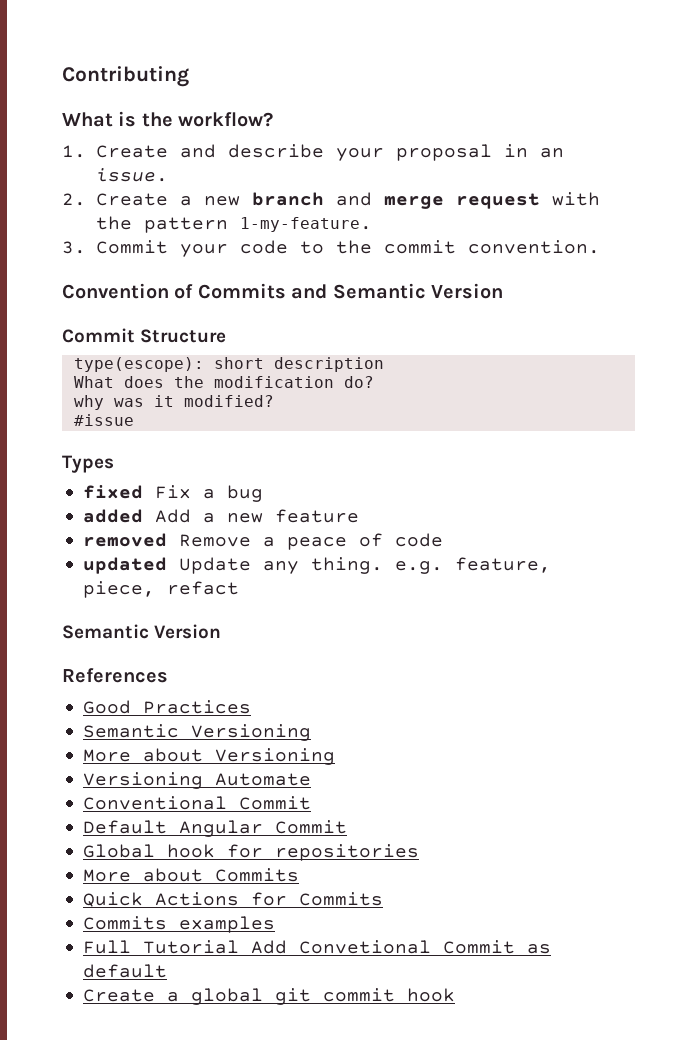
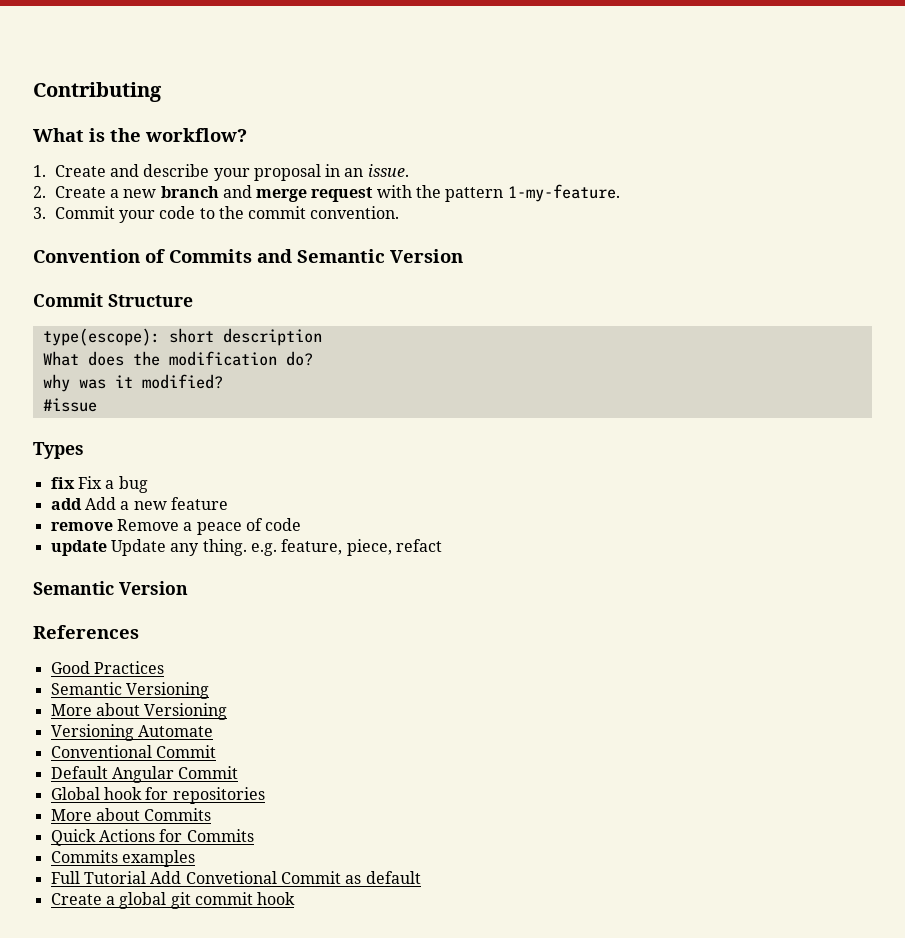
[83,485,144,499] fixed -> [50,477,75,489] fix
[83,509,144,523] added -> [50,498,82,510] add
[83,533,168,547] removed -> [50,522,113,531] remove
[83,557,168,574] updated -> [50,540,107,556] update

